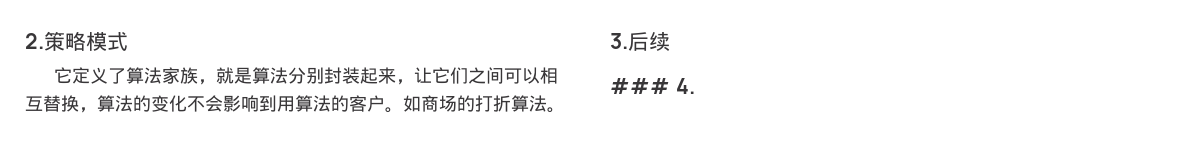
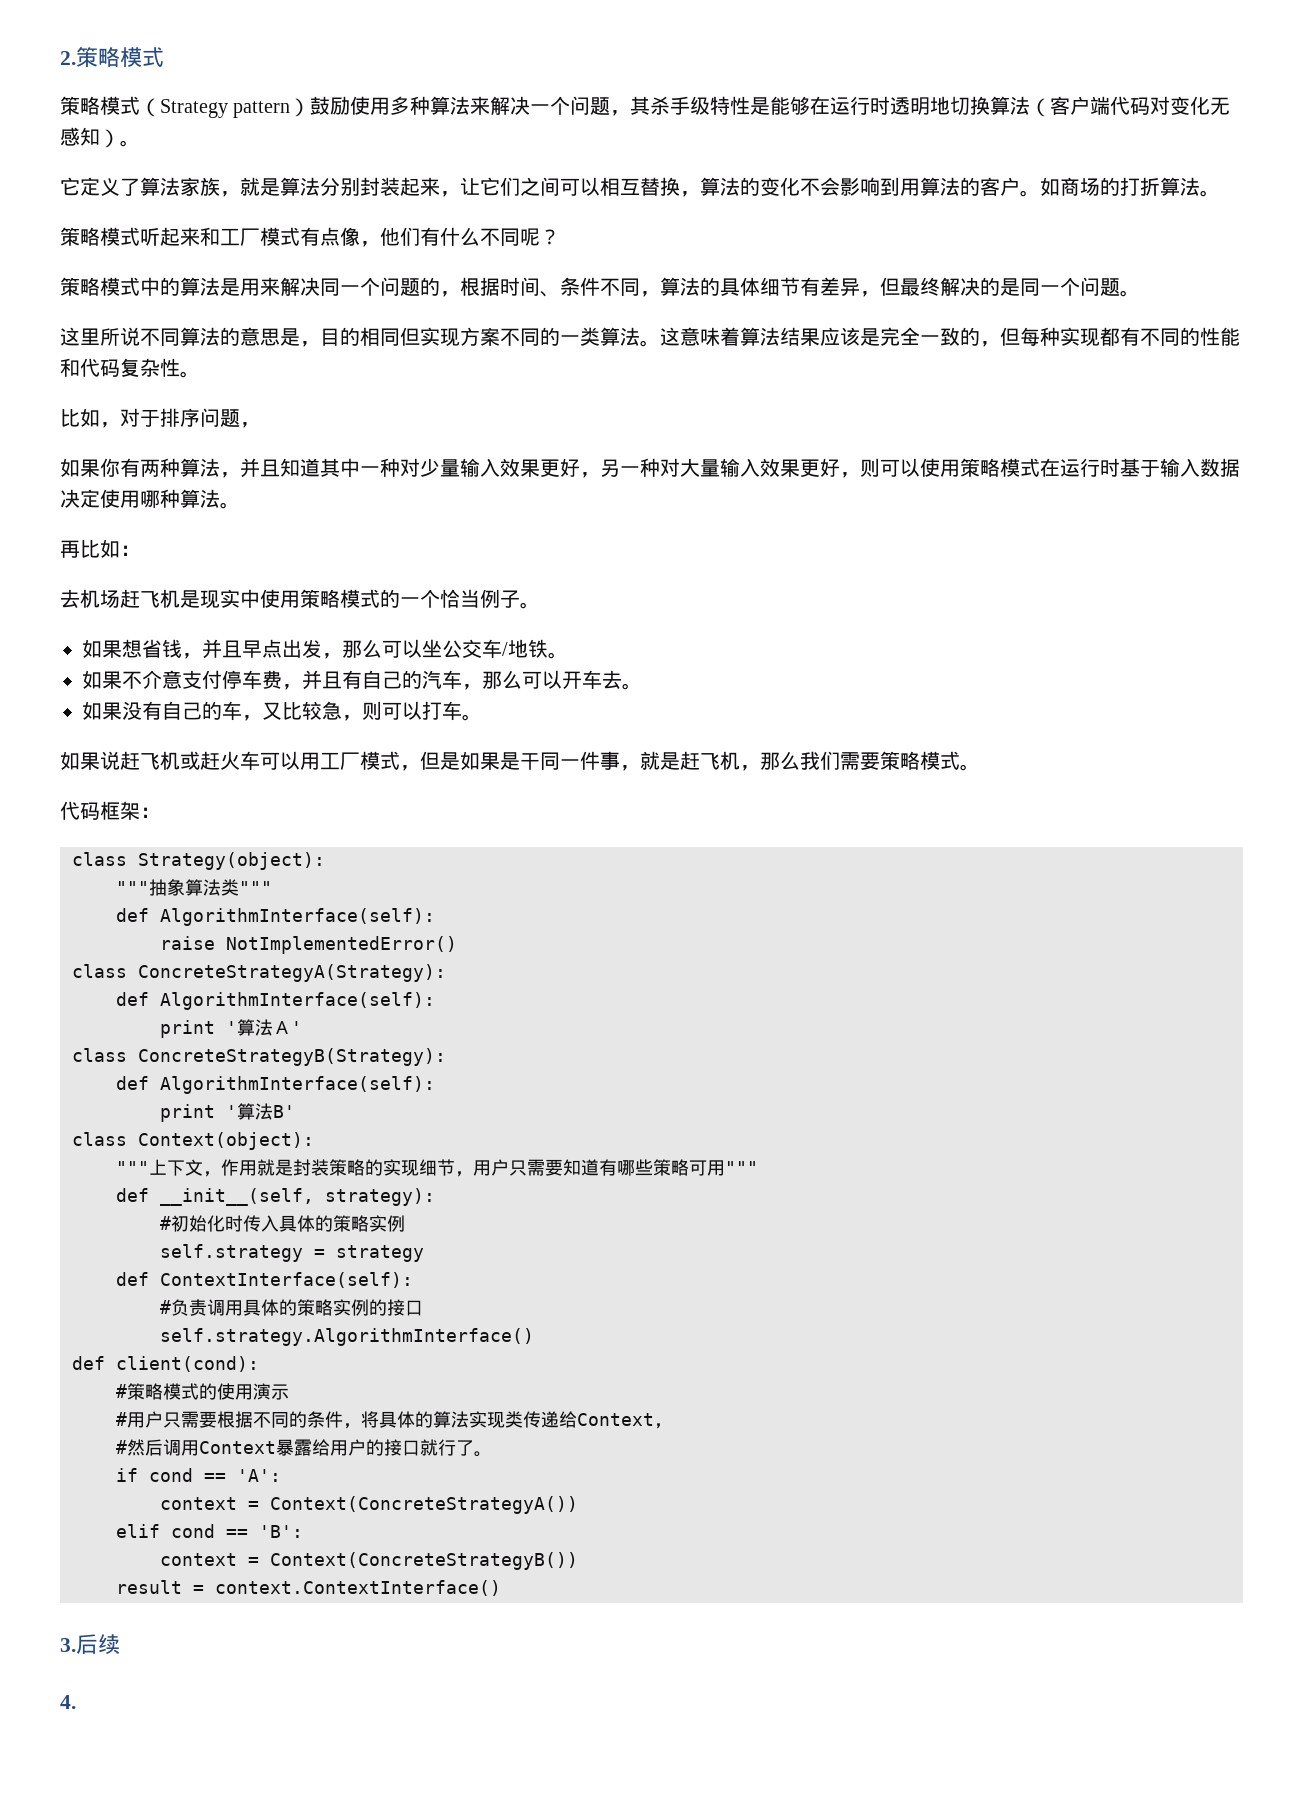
(128, 41) none -> [60,96,1231,118] [60,127,140,148] // 策略模式（Strategy pattern）鼓励使用多种算法来解决一个问题，其杀手级特性是能够在运行时透明地切换算法（客户端代码对变化无感知）。
(565, 110) none -> [60,227,560,247] [60,277,1140,297] [60,327,1240,347] [60,358,200,378] [60,408,260,428] [60,458,1240,478] [60,489,240,509] [60,539,140,558] [60,589,540,609] [82,639,568,659] [82,670,642,690] [82,701,482,721] [60,751,980,771] [60,801,160,820] [72,852,325,870] [116,879,272,896] [116,908,435,926] [160,936,457,954] [72,964,446,982] [116,992,435,1010] [160,1019,302,1038] [72,1048,446,1066] [116,1076,435,1094] [160,1103,295,1122] [72,1132,314,1150] [116,1159,758,1177] [116,1188,435,1206] [160,1215,405,1232] [160,1244,424,1262] [116,1272,413,1288] [160,1299,423,1316] [160,1328,534,1346] [72,1356,259,1372] [116,1383,289,1400] [116,1411,672,1429] [116,1439,492,1457] [116,1468,281,1482] [160,1496,578,1514] [116,1524,303,1538] [160,1552,578,1570] [116,1580,501,1596] // 策略模式听起来和工厂模式有点像，他们有什么不同呢？ // 策略模式中的算法是用来解决同一个问题的，根据时间、条件不同，算法的具体细节有差异，但最终解决的是同一个问题。 // 这里所说不同算法的意思是，目的相同但实现方案不同的一类算法。这意味着算法结果应该是完全一致的，但每种实现都有不同的性能和代码复杂性。 // 比如，对于排序问题， // 如果你有两种算法，并且知道其中一种对少量输入效果更好，另一种对大量输入效果更好，则可以使用策略模式在运行时基于输入数据决定使用哪种算法。 // 再比如： // 去机场赶飞机是现实中使用策略模式的一个恰当例子。 // 如果想省钱，并且早点出发，那么可以坐公交车/地铁。 // 如果不介意支付停车费，并且有自己的汽车，那么可以开车去。 // 如果没有自己的车，又比较急，则可以打车。 // 如果说赶飞机或赶火车可以用工厂模式，但是如果是干同一件事，就是赶飞机，那么我们需要策略模式。 // 代码框架： // class Strategy(object): // """抽象算法类""" // def AlgorithmInterface(self): // raise NotImplementedError() // class ConcreteStrategyA(Strategy): // def AlgorithmInterface(self): // print '算法Ａ' // class ConcreteStrategyB(Strategy): // def AlgorithmInterface(self): // print '算法B' // class Context(object): // """上下文，作用就是封装策略的实现细节，用户只需要知道有哪些策略可用""" // def __init__(self, strategy): // #初始化时传入具体的策略实例 // self.strategy = strategy // def ContextInterface(self): // #负责调用具体的策略实例的接口 // self.strategy.AlgorithmInterface() // def client(cond): // #策略模式的使用演示 // #用户只需要根据不同的条件，将具体的算法实现类传递给Context， // #然后调用Context暴露给用户的接口就行了。 // if cond == 'A': // context = Context(ConcreteStrategyA()) // elif cond == 'B': // context = Context(ConcreteStrategyB()) // result = context.ContextInterface()
[610,78,670,94] ### -> (120, 1644) none

